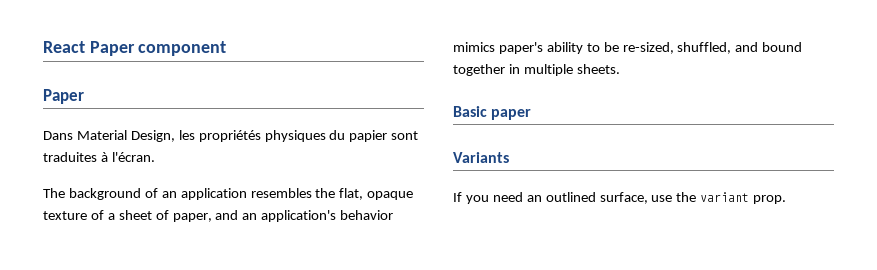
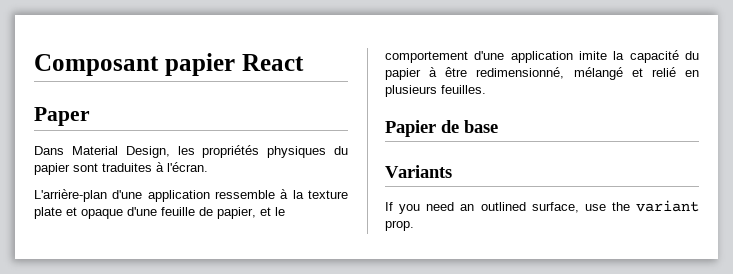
(43, 47) none -> [34,53,235,76] Composant papier
[89,41,227,56] Paper component -> (304, 62) none
[43,188,414,200] [43,210,394,222] [453,42,803,54] [453,64,620,76] [453,106,532,120] The background of an application resembles the flat, opaque texture of a sheet of paper, and an application's behavior mimics paper's ability to be re-sized, shuffled, and bound together in multiple sheets. // Basic paper -> [34,189,348,202] [34,207,285,219] [385,50,699,63] [385,67,699,80] [385,85,486,97] [385,120,498,137] L'arrière-plan d'une application ressemble à la texture plate et opaque d'une feuille de papier, et le comportement d'une application imite la capacité du papier à être redimensionné, mélangé et relié en plusieurs feuilles. // Papier de base

